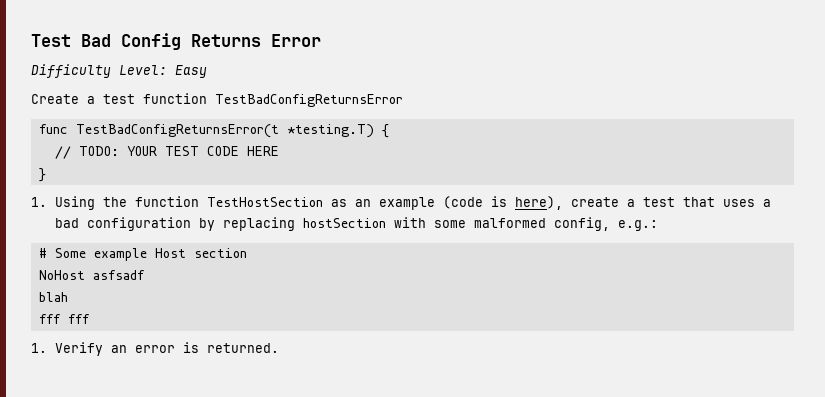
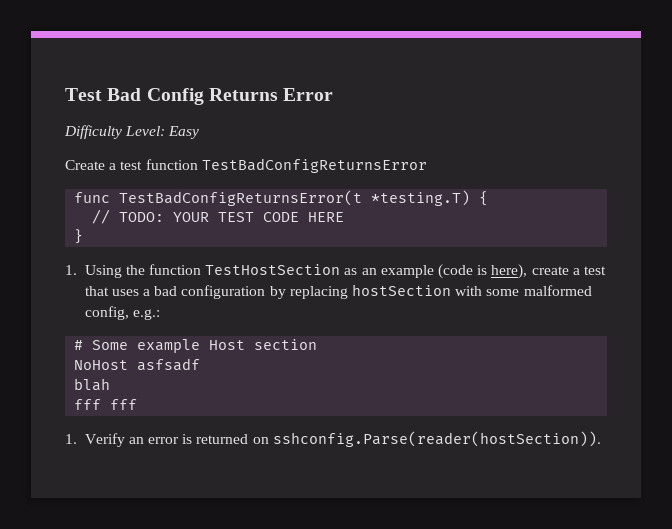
[207,343,280,353] returned. -> [196,431,601,447] returned on sshconfig.Parse(reader(hostSection)).

